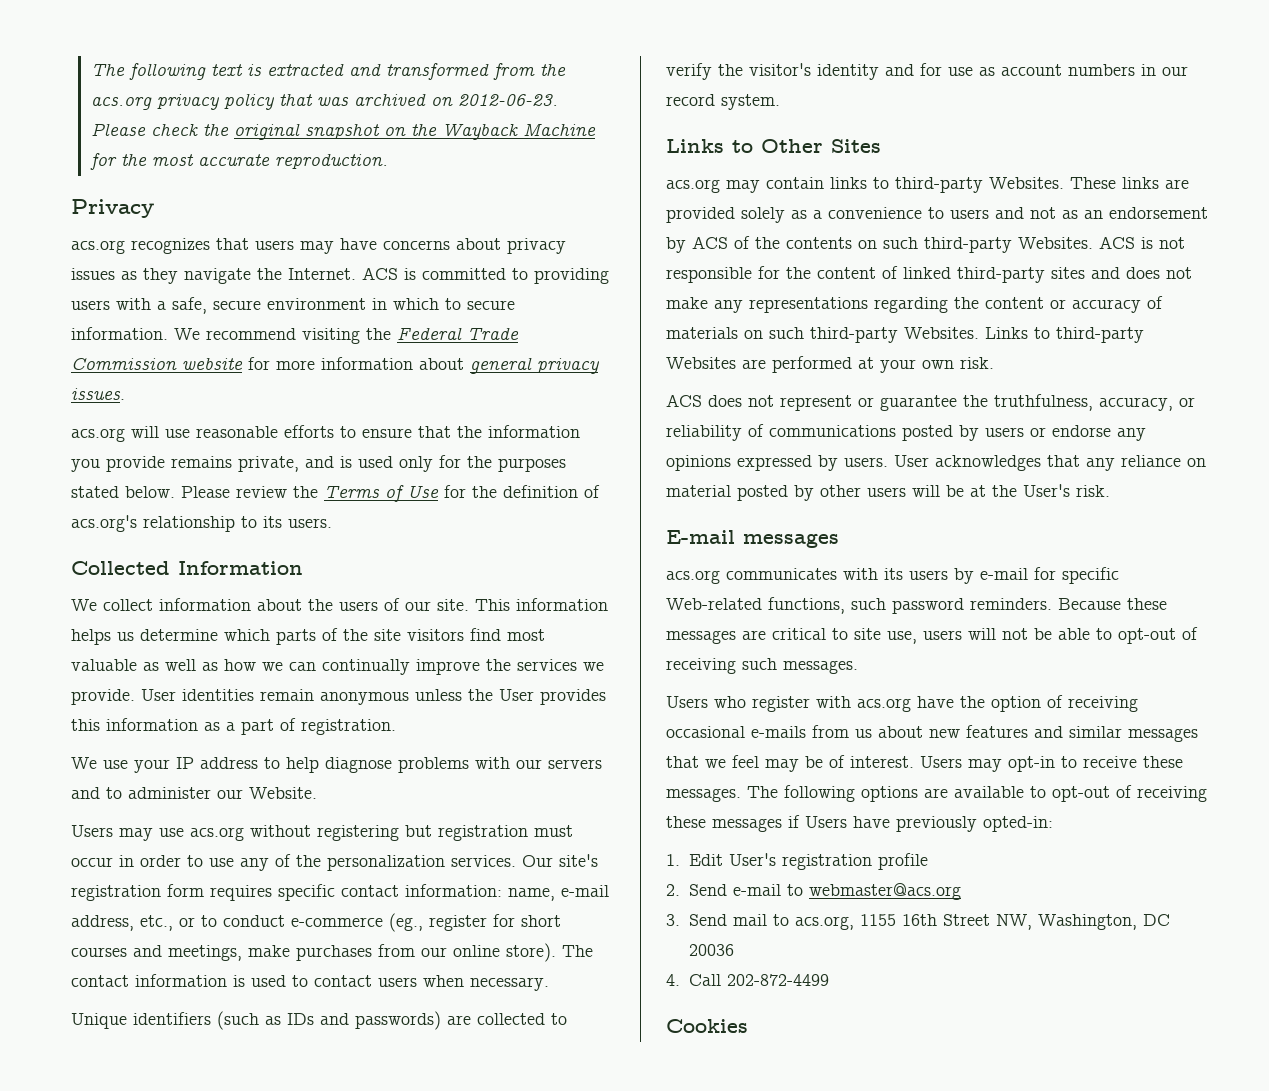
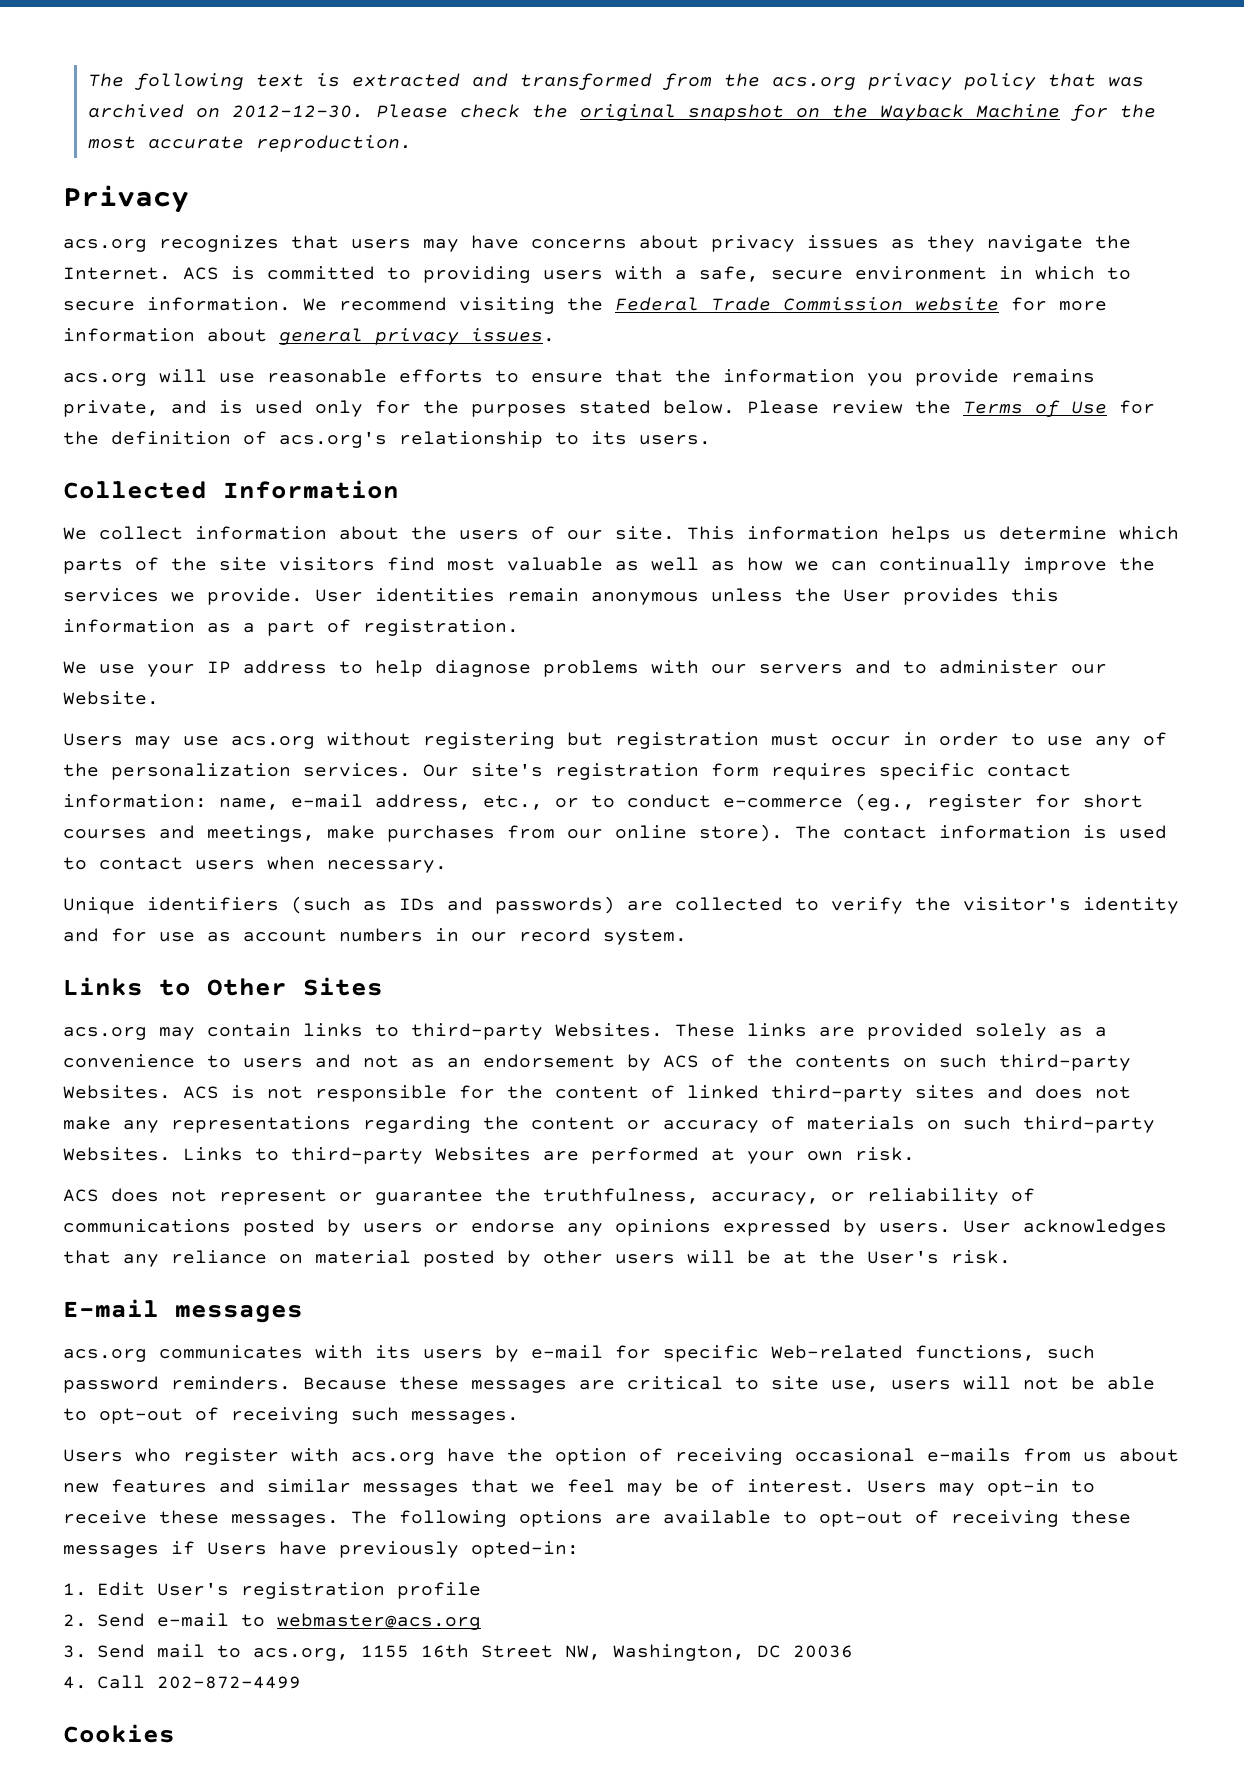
[457,94,558,106] 2012-06-23. -> [232,105,365,118] 2012-12-30.

